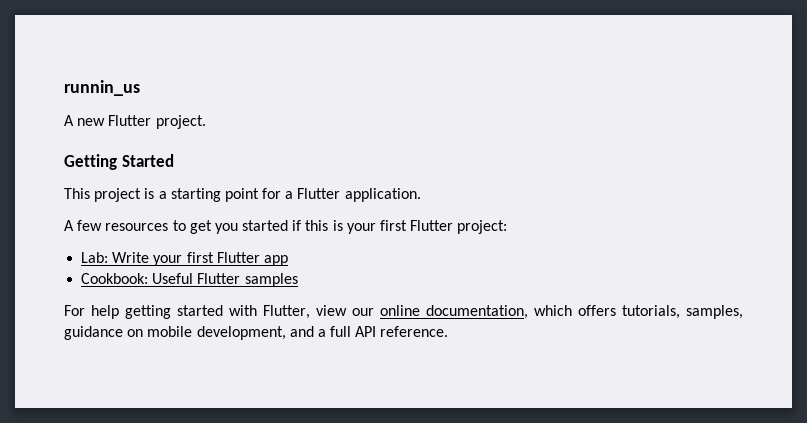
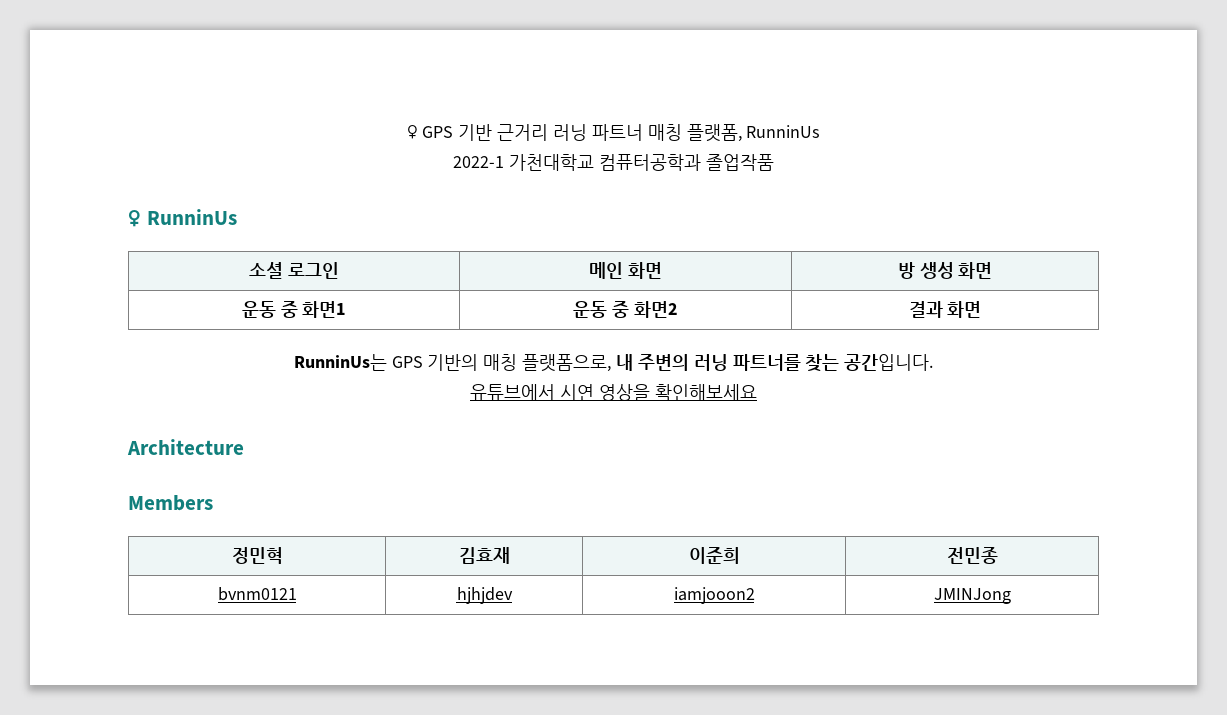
[64,80,140,96] [64,115,206,129] [64,154,174,170] [64,188,421,202] [64,220,508,234] [81,252,288,266] [81,273,298,287] [64,305,743,319] [64,326,449,340] runnin_us // A new Flutter project. // Getting Started // This project is a starting point for a Flutter application. // A few resources to get you started if this is your first Flutter project: // Lab: Write your first Flutter app // Cookbook: Useful Flutter samples // For help getting started with Flutter, view our online documentation, which offers tutorials, samples, guidance on mobile development, and a full API reference. -> [406,124,821,142] [453,154,774,171] [128,209,237,227] [249,262,339,279] [589,262,662,279] [897,262,993,279] [241,301,347,318] [573,301,678,318] [908,301,982,318] [293,354,934,372] [470,384,757,401] [127,439,244,455] [128,495,213,511] [231,547,283,564] [458,547,510,564] [688,547,740,564] [946,547,998,564] [217,587,297,601] [456,587,513,604] [673,587,755,604] [933,588,1011,604] ♀ GPS 기반 근거리 러닝 파트너 매칭 플랫폼, RunninUs // 2022-1 가천대학교 컴퓨터공학과 졸업작품 // ♀ RunninUs // 소셜 로그인 | 메인 화면 | 방 생성 화면 // 운동 중 화면1 | 운동 중 화면2 | 결과 화면 // RunninUs는 GPS 기반의 매칭 플랫폼으로, 내 주변의 러닝 파트너를 찾는 공간입니다. // 유튜브에서 시연 영상을 확인해보세요 // Architecture // Members // 정민혁 | 김효재 | 이준희 | 전민종 // bvnm0121 | hjhjdev | iamjooon2 | JMINJong

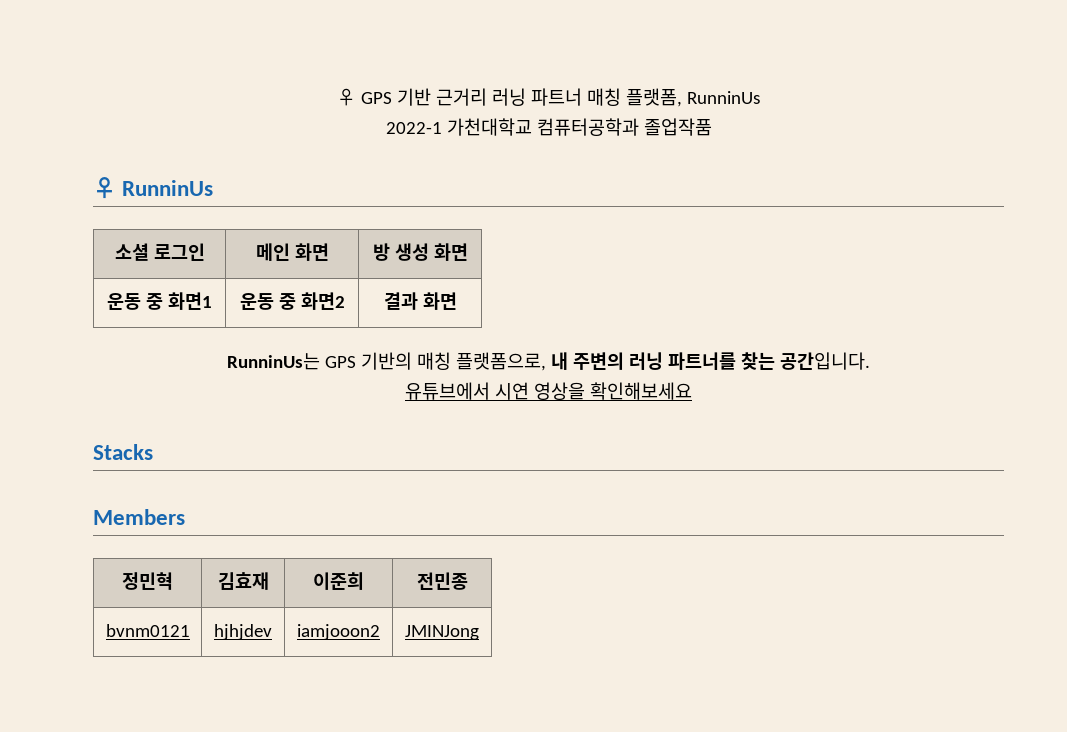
[127,439,244,455] Architecture -> [93,444,153,460] Stacks

